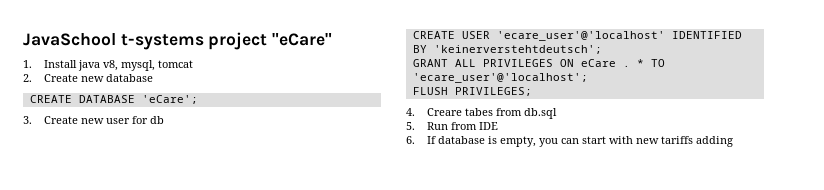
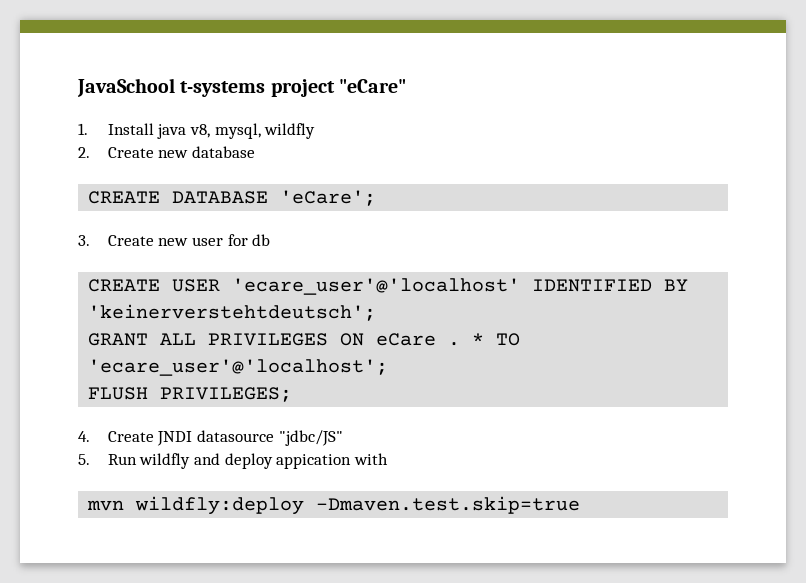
[158,60,194,68] tomcat -> [264,123,316,139] wildfly
[427,108,558,119] [406,122,499,130] [406,136,734,147] Creare tabes from db.sql // 5. Run from IDE // 6. If database is empty, you can start with new tariffs adding -> [107,430,343,446] [78,453,388,469] [87,496,581,515] Create JNDI datasource "jdbc/JS" // 5. Run wildfly and deploy appication with // mvn wildfly:deploy -Dmaven.test.skip=true

